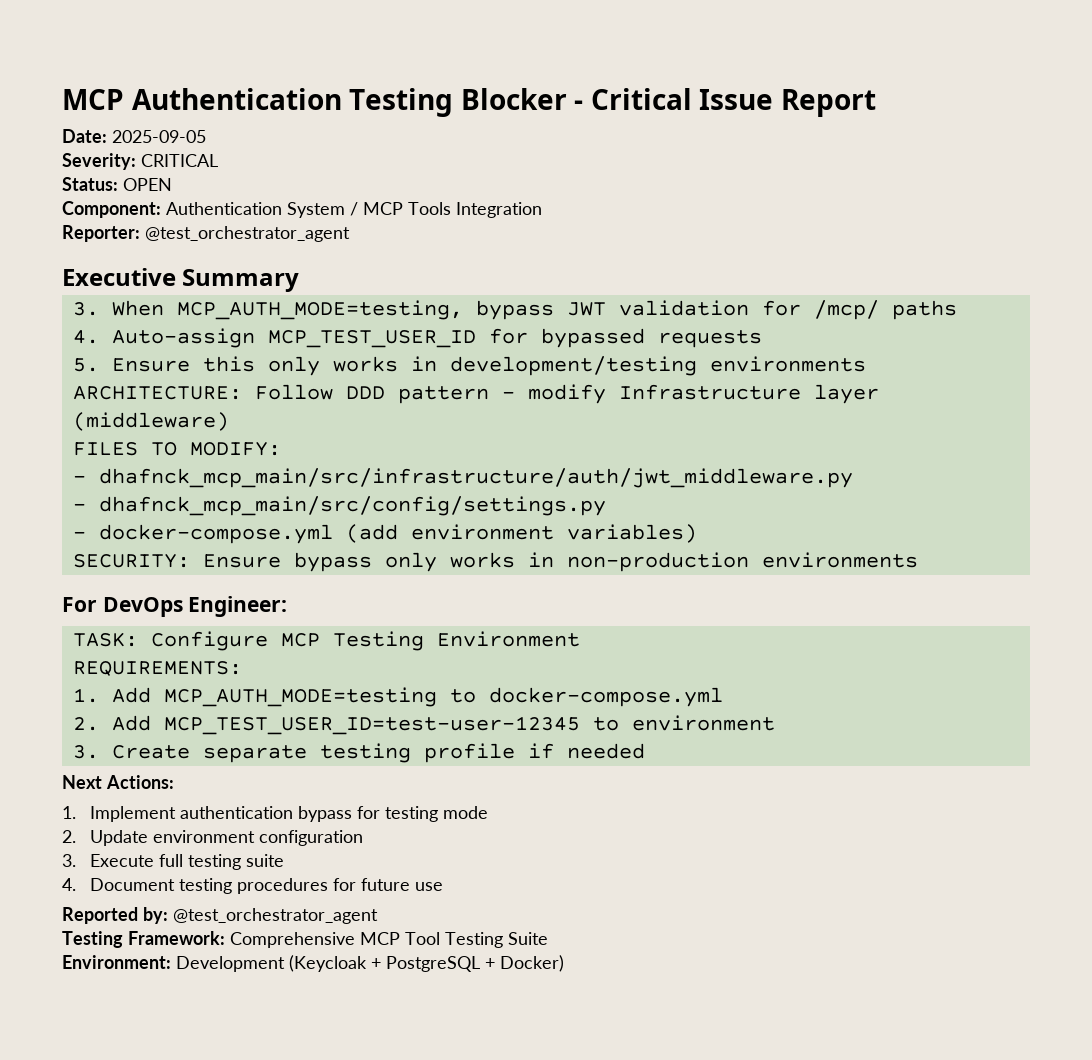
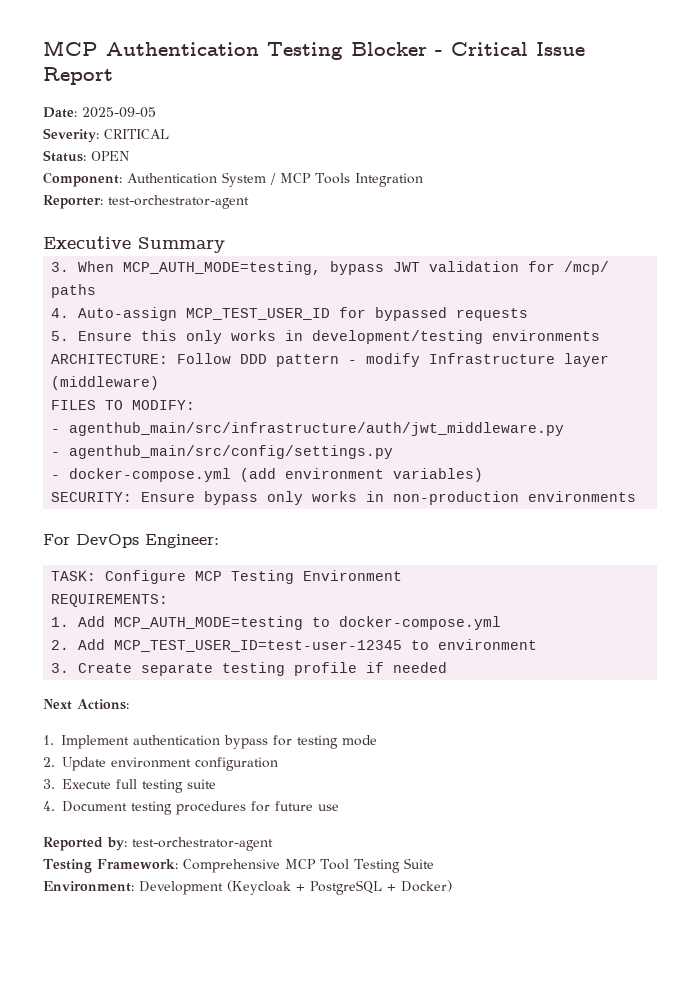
[145,226,350,242] @test_orchestrator_agent -> [108,195,249,209] test-orchestrator-agent
[98,468,853,488] [72,496,606,516] dhafnck_mcp_main/src/infrastructure/auth/jwt_middleware.py // - dhafnck_mcp_main/src/config/settings.py -> [69,422,565,436] [51,445,394,459] agenthub_main/src/infrastructure/auth/jwt_middleware.py // - agenthub_main/src/config/settings.py
[173,908,378,924] @test_orchestrator_agent -> [132,837,273,851] test-orchestrator-agent

